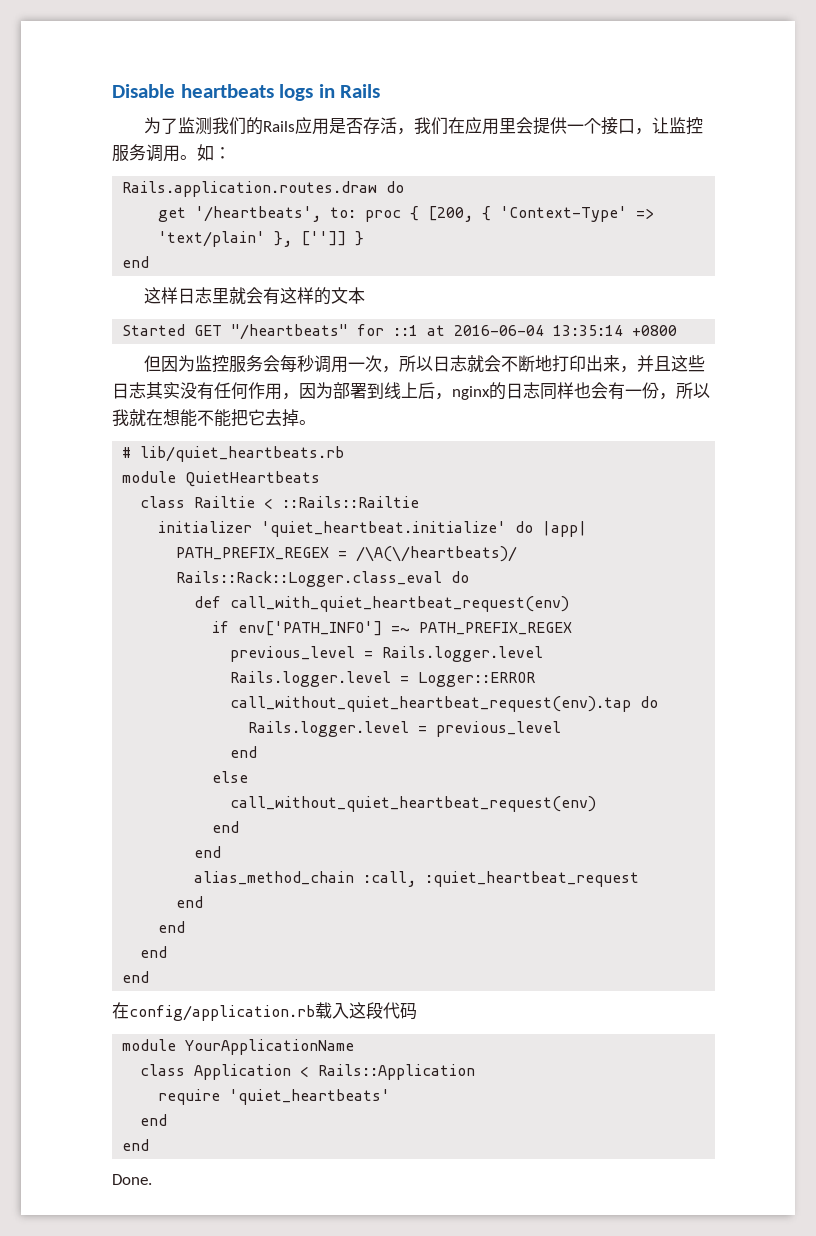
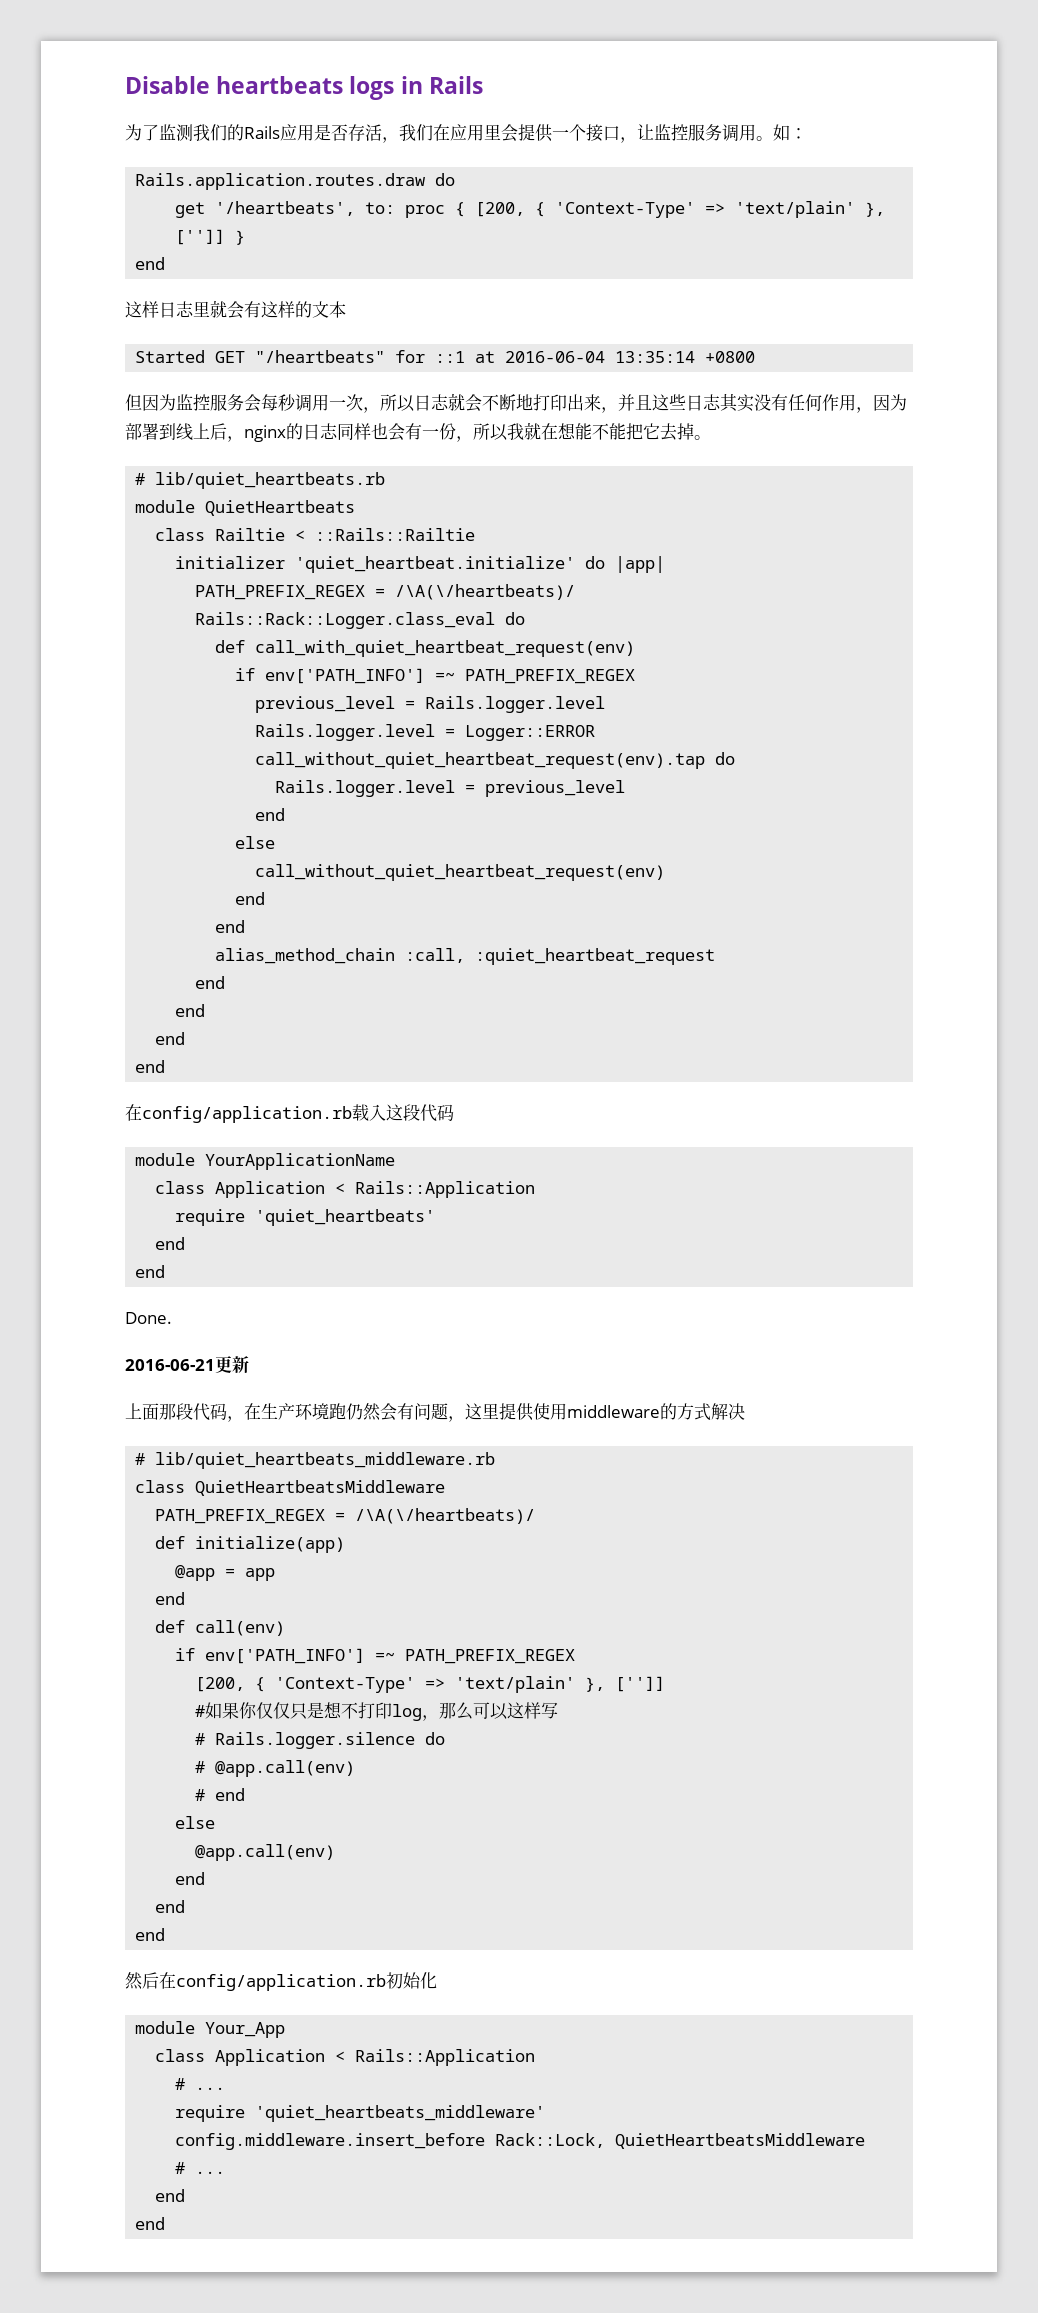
(152, 1179) none -> [125,1356,249,1373] [125,1403,745,1422] [135,1452,496,1469] [135,1480,446,1496] [155,1508,536,1524] [155,1536,346,1553] [175,1565,276,1581] [155,1592,186,1605] [155,1620,286,1636] [175,1648,576,1664] [195,1676,666,1693] [195,1702,559,1721] [195,1732,446,1749] [195,1760,356,1777] [195,1788,246,1801] [175,1816,216,1829] [195,1844,336,1861] [175,1872,206,1885] [155,1900,186,1913] [135,1928,166,1941] [125,1972,437,1991] [135,2021,286,2038] [155,2049,536,2066] [175,2078,226,2090] [175,2105,546,2122] [175,2133,866,2150] [175,2162,226,2174] [155,2189,186,2202] [135,2217,166,2230] // 2016-06-21更新 // 上面那段代码，在生产环境跑仍然会有问题，这里提供使用middleware的方式解决 // # lib/quiet_heartbeats_middleware.rb // class QuietHeartbeatsMiddleware // PATH_PREFIX_REGEX = /\A(\/heartbeats)/ // def initialize(app) // @app = app // end // def call(env) // if env['PATH_INFO'] =~ PATH_PREFIX_REGEX // [200, { 'Context-Type' => 'text/plain' }, ['']] // #如果你仅仅只是想不打印log，那么可以这样写 // # Rails.logger.silence do // # @app.call(env) // # end // else // @app.call(env) // end // end // end // 然后在config/application.rb初始化 // module Your_App // class Application < Rails::Application // # ... // require 'quiet_heartbeats_middleware' // config.middleware.insert_before Rack::Lock, QuietHeartbeatsMiddleware // # ... // end // end

